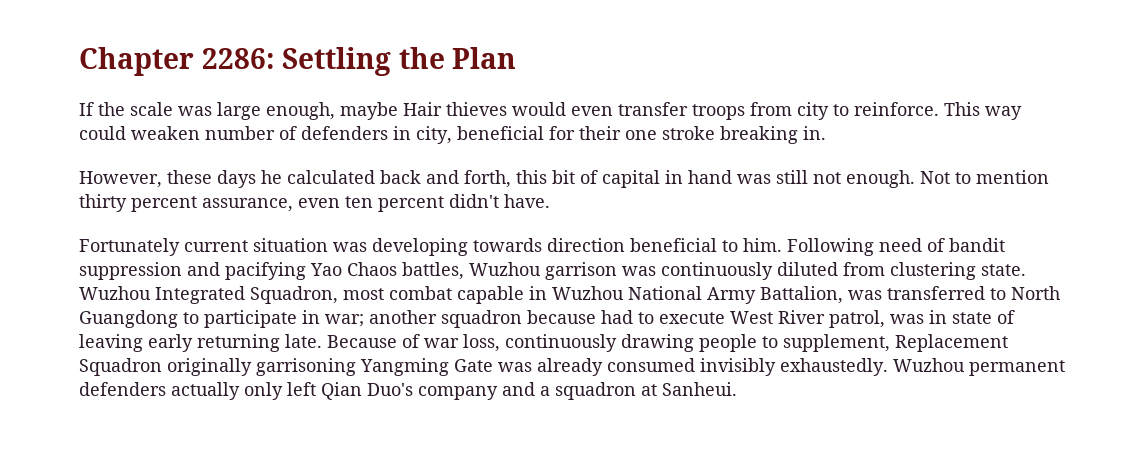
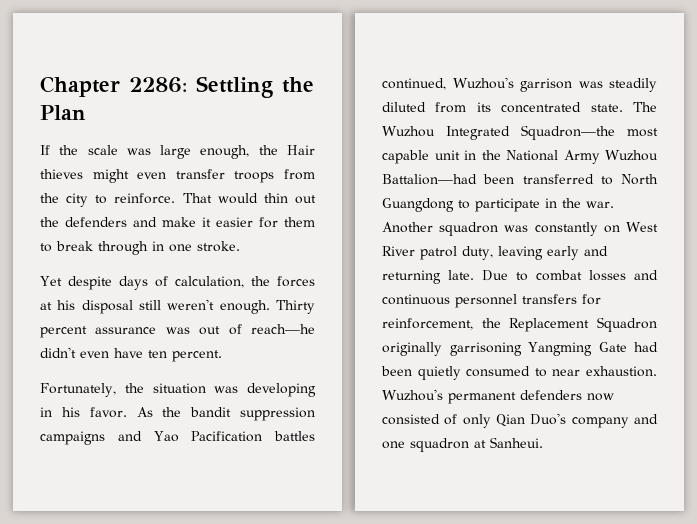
[340,102,398,120] maybe -> [258,145,278,155] the
[512,102,566,116] would -> [92,169,129,183] might
(792, 109) none -> [40,193,59,203] the
[944,102,1022,120] [79,126,826,144] [79,170,1049,188] [79,194,550,212] [79,238,1005,256] [79,262,541,280] This way could weaken number of defenders in city, beneficial for their one stroke breaking in. // However, these days he calculated back and forth, this bit of capital in hand was still not enough. Not to mention thirty percent assurance, even ten percent didn't have. // Fortunately current situation was developing towards direction beneficial to him. Following need of bandit suppression and pacifying Yao Chaos battles, Wuzhou -> [182,193,316,204] [40,217,315,228] [40,241,240,255] [40,276,315,290] [40,299,315,314] [40,324,315,338] [40,347,222,362] [40,383,316,397] [40,407,315,421] [40,431,315,445] [382,77,514,90] That would thin out the defenders and make it easier for them to break through in one stroke. // Yet despite days of calculation, the forces at his disposal still weren't enough. Thirty percent assurance was out of reach—he didn't even have ten percent. // Fortunately, the situation was developing in his favor. As the bandit suppression campaigns and Yao Pacification battles continued, Wuzhou's
[661,262,773,280] continuously -> [609,78,657,92] steadily
[890,262,1026,280] [79,286,882,304] clustering state. Wuzhou Integrated Squadron, most combat capable in Wuzhou National Army Battalion, was -> [476,102,657,113] [382,125,658,140] [382,150,658,164] [382,174,515,185] its concentrated state. The Wuzhou Integrated Squadron—the most capable unit in the National Army Wuzhou Battalion—had been
[325,310,1015,328] war; another squadron because had to execute West River patrol, was in state of -> [562,198,614,208] [382,222,658,236] [382,246,493,260] the war. Another squadron was constantly on West River patrol duty,
(193, 343) none -> [583,246,608,256] and
[327,334,890,352] Because of war loss, continuously drawing people to supplement, -> [482,270,658,281] [382,294,601,308] [382,318,501,330] Due to combat losses and continuous personnel transfers for reinforcement, the
[498,358,1065,376] [79,382,316,400] was already consumed invisibly exhaustedly. Wuzhou permanent defenders actually only left -> [634,342,658,352] [381,366,657,380] [382,389,614,404] [382,414,491,428] had been quietly consumed to near exhaustion. Wuzhou's permanent defenders now consisted of only
[540,386,550,396] a -> [382,441,405,449] one

